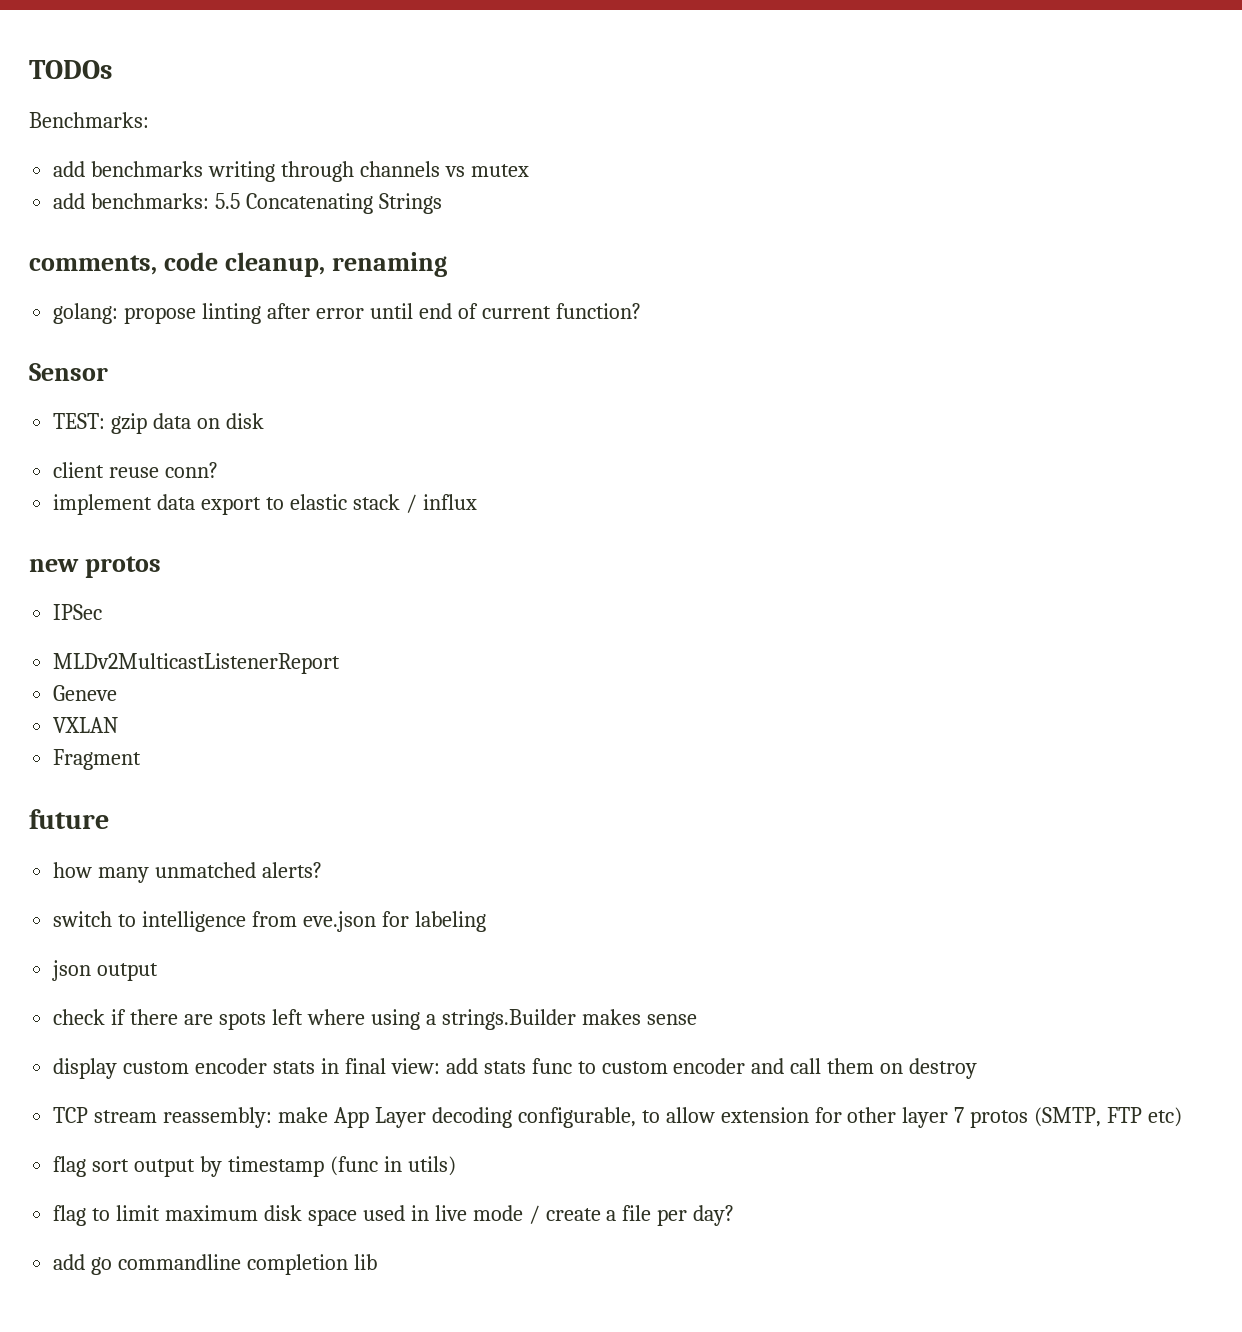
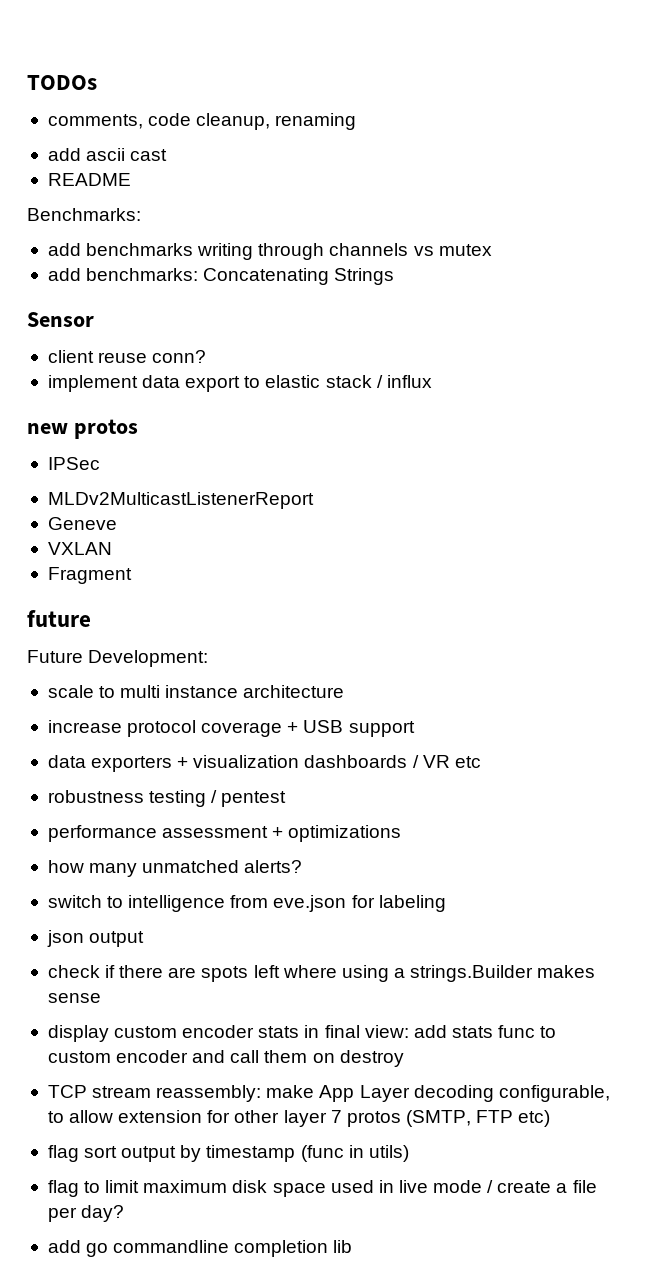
(112, 69) none -> [47,113,357,130] [47,148,168,161] [47,173,131,186] // comments, code cleanup, renaming // add ascii cast // README
[215,193,241,209] 5.5 -> (199, 274) none
[29,252,447,277] [53,303,641,324] [29,363,108,381] [53,413,264,434] comments, code cleanup, renaming // golang: propose linting after error until end of current function? // Sensor // TEST: gzip data on disk -> [27,312,94,327] Sensor
(109, 819) none -> [27,650,209,667] [47,685,345,698] [47,720,415,737] [47,755,481,772] [47,790,287,807] [47,825,402,842] // Future Development: // scale to multi instance architecture // increase protocol coverage + USB support // data exporters + visualization dashboards / VR etc // robustness testing / pentest // performance assessment + optimizations

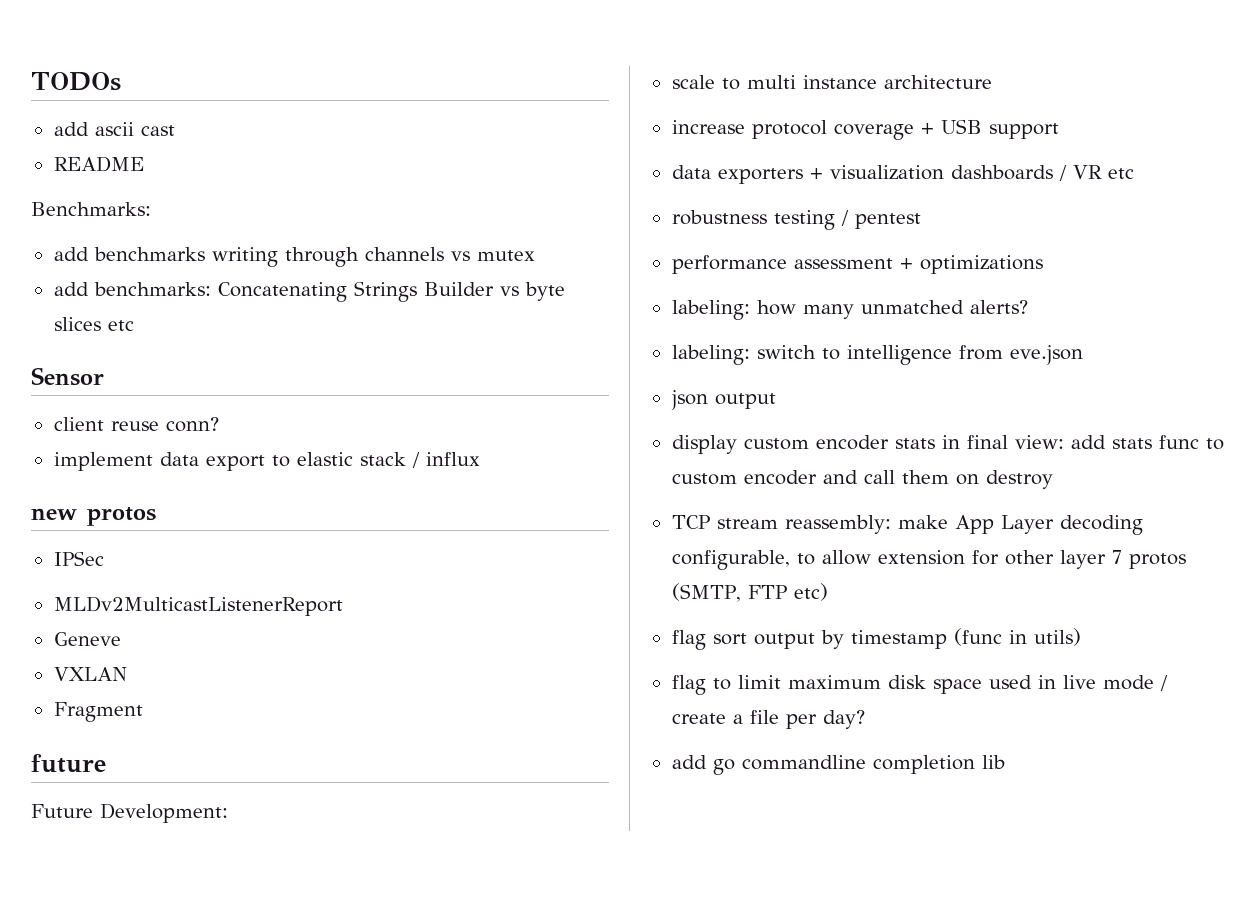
[47,113,357,130] // comments, code cleanup, renaming -> (121, 81) none
(395, 276) none -> [423,282,565,301] [53,317,134,331] Builder vs byte slices etc
(402, 833) none -> [671,300,750,320] labeling:
(303, 866) none -> [671,345,750,365] labeling:
[351,895,446,912] for labeling -> (1083, 355) none
[47,965,596,982] [47,993,101,1003] // check if there are spots left where using a strings.Builder makes sense -> (776, 401) none

